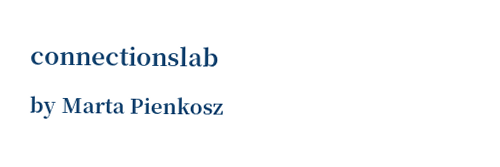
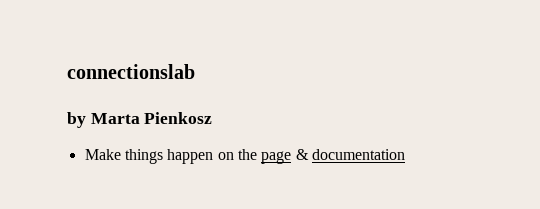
(225, 105) none -> [84,149,405,164] // Make things happen on the page & documentation

